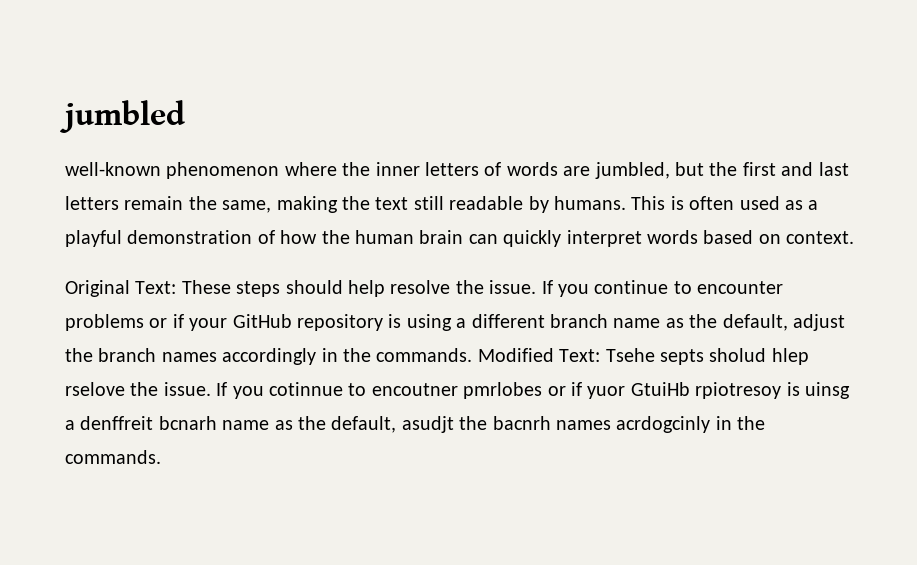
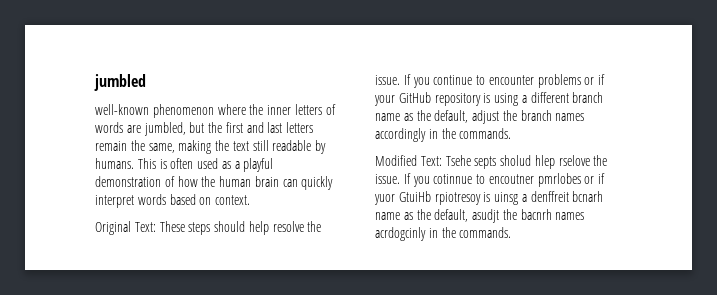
(473, 355) none -> (512, 133) //

